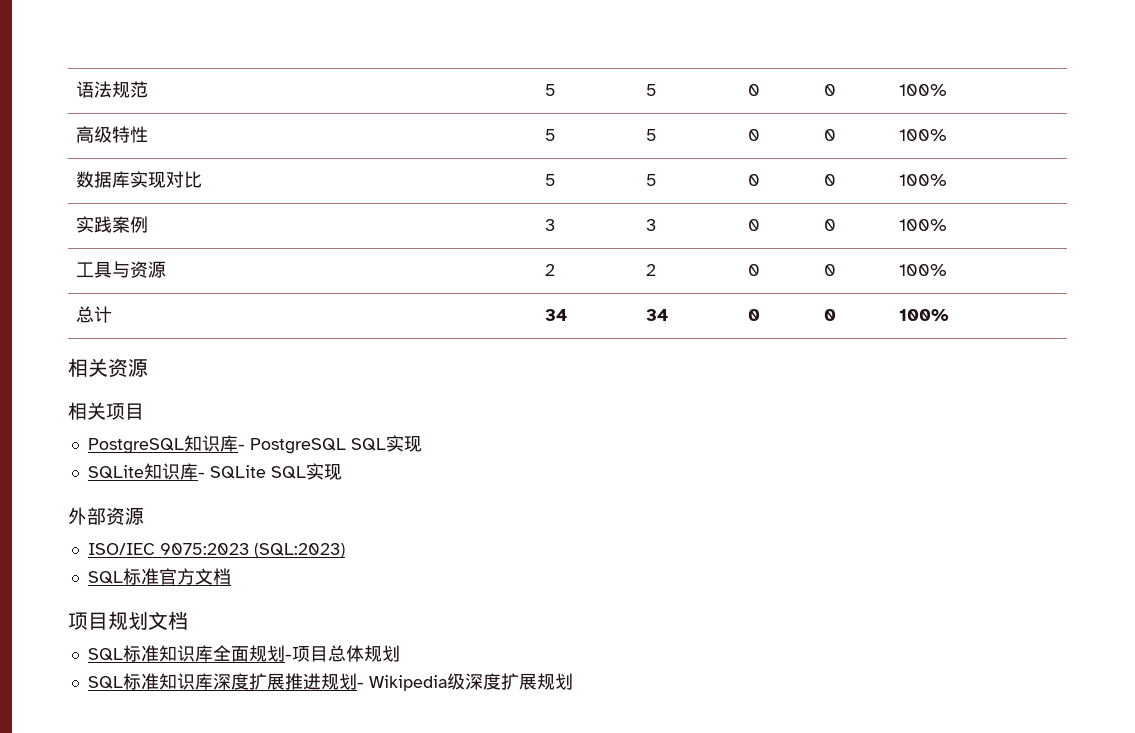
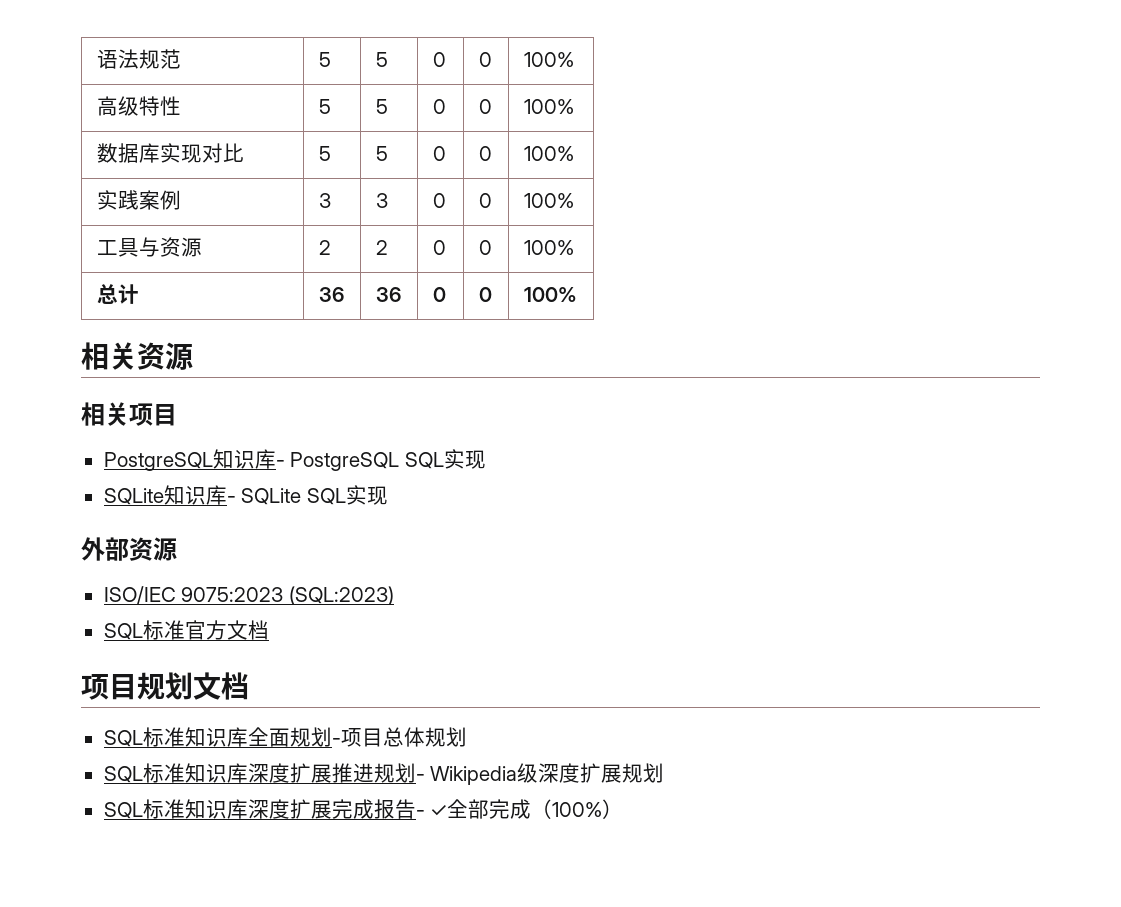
[545,309,568,321] [646,309,669,321] 34 | 34 -> [318,287,344,302] [375,287,401,302] 36 | 36
(573, 681) none -> [103,799,624,819] // SQL标准知识库深度扩展完成报告- ✓全部完成（100%）

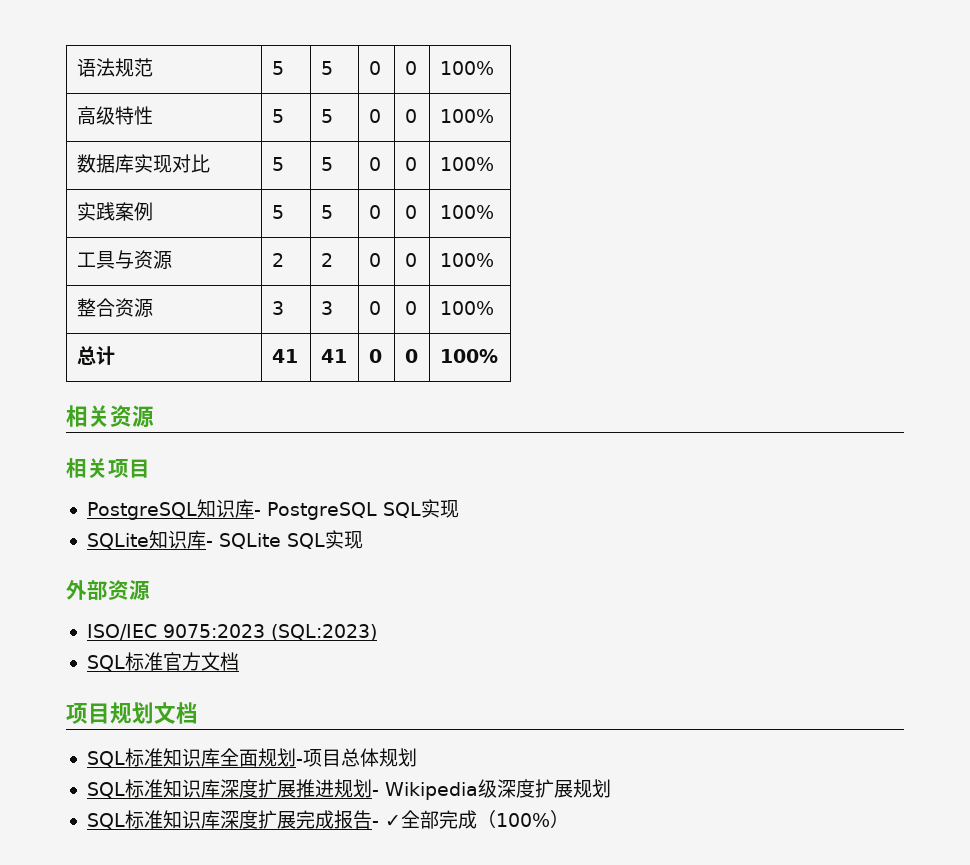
[318,193,331,208] [375,193,388,208] 3 | 3 -> [271,205,284,219] [320,205,333,219] 5 | 5
(574, 247) none -> [76,298,153,318] [271,301,284,315] [320,301,333,315] [368,301,381,315] [404,301,417,315] [439,301,494,315] // 整合资源 | 3 | 3 | 0 | 0 | 100%
[318,287,344,302] [375,287,401,302] 36 | 36 -> [271,349,298,363] [320,349,347,363] 41 | 41

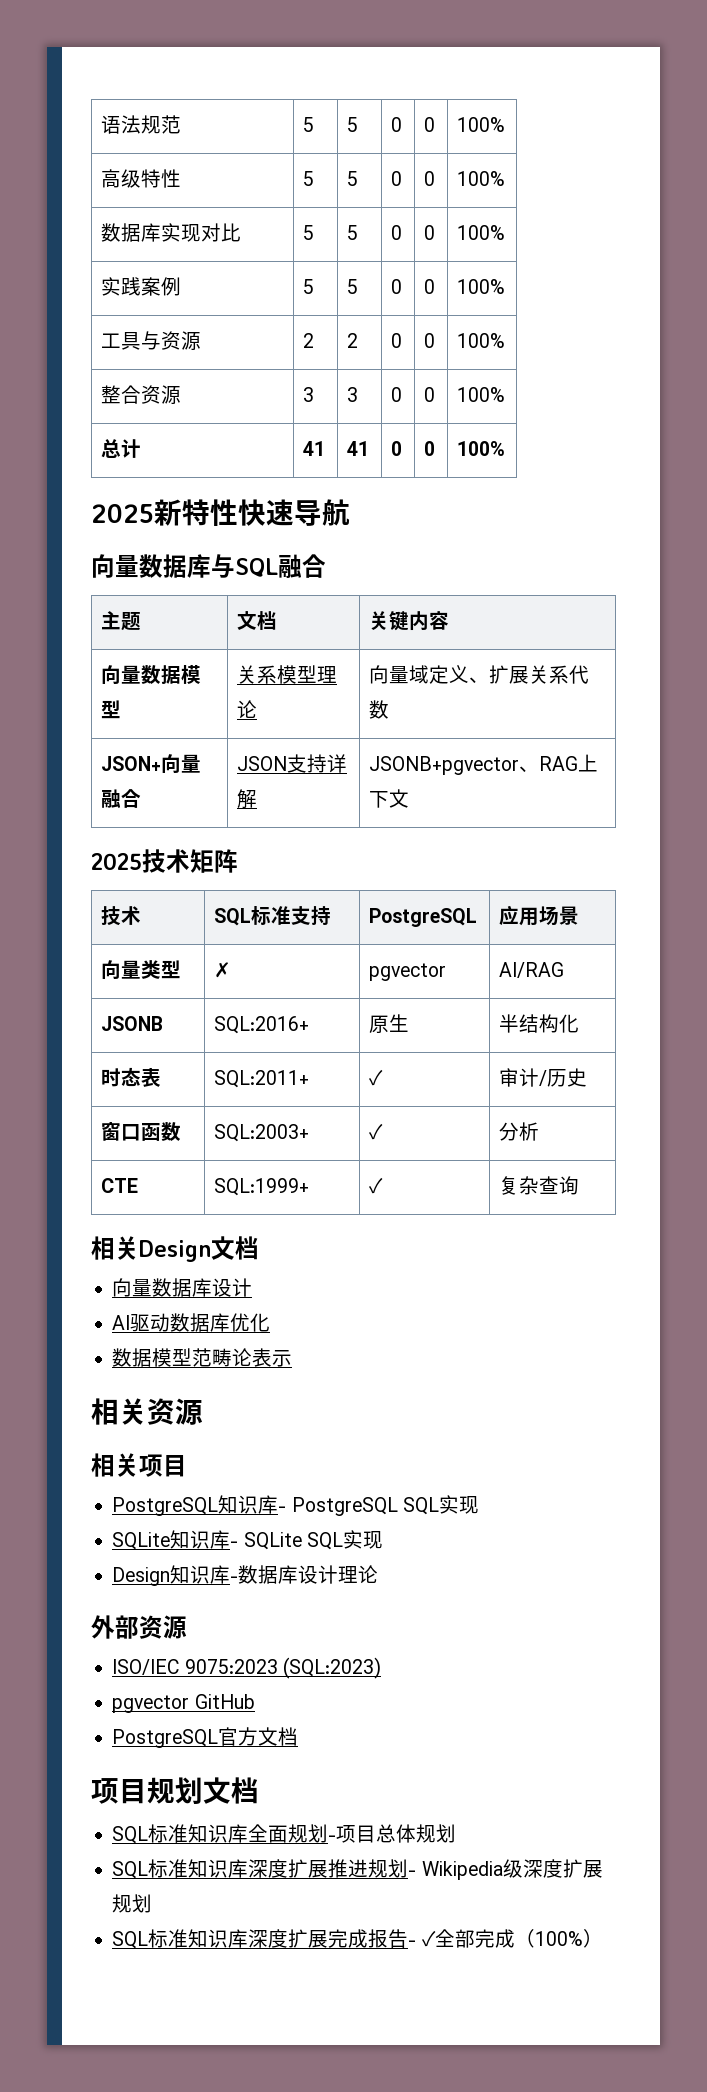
(498, 356) none -> [91,499,350,526] [91,554,326,578] [101,611,142,631] [237,611,278,630] [369,611,450,631] [101,664,202,684] [101,700,122,719] [237,665,338,684] [237,700,258,719] [369,665,590,684] [369,700,390,719] [101,754,202,773] [101,789,142,808] [237,754,348,773] [237,789,258,809] [369,754,599,775] [369,789,410,808] [91,849,238,873] [101,906,142,926] [214,906,332,926] [369,908,478,927] [499,905,580,926] [101,960,182,979] [214,962,232,978] [369,963,447,981] [499,962,565,978] [101,1016,164,1031] [214,1016,310,1034] [369,1014,410,1033] [499,1014,580,1033] [101,1067,162,1087] [214,1070,310,1088] [369,1069,384,1086] [499,1068,588,1087] [101,1122,182,1141] [214,1124,310,1142] [369,1123,384,1140] [499,1122,540,1141] [101,1178,139,1193] [214,1178,310,1196] [369,1177,384,1194] [499,1176,580,1195] [91,1236,259,1262] [112,1278,253,1297] [112,1313,271,1332] [112,1348,293,1367] // 2025新特性快速导航 // 向量数据库与SQL融合 // 主题 | 文档 | 关键内容 // 向量数据模型 | 关系模型理论 | 向量域定义、扩展关系代数 // JSON+向量融合 | JSON支持详解 | JSONB+pgvector、RAG上下文 // 2025技术矩阵 // 技术 | SQL标准支持 | PostgreSQL | 应用场景 // 向量类型 | ✗ | pgvector | AI/RAG // JSONB | SQL:2016+ | 原生 | 半结构化 // 时态表 | SQL:2011+ | ✓ | 审计/历史 // 窗口函数 | SQL:2003+ | ✓ | 分析 // CTE | SQL:1999+ | ✓ | 复杂查询 // 相关Design文档 // 向量数据库设计 // AI驱动数据库优化 // 数据模型范畴论表示
(363, 540) none -> [112,1565,379,1586] // Design知识库-数据库设计理论
[86,652,163,671] SQL标准 -> [112,1694,255,1713] [112,1729,219,1748] pgvector GitHub // PostgreSQL

